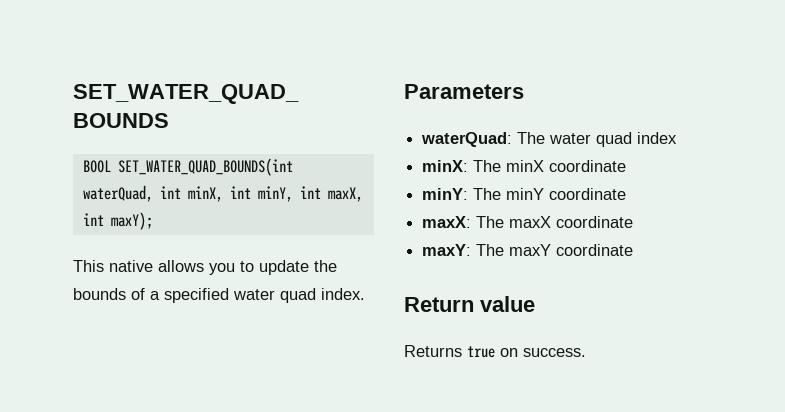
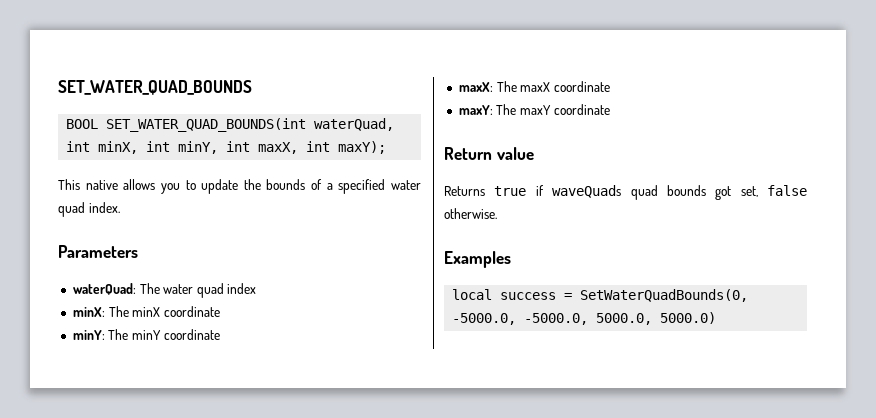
[500,348,586,357] on success. -> [535,185,807,200] [444,208,497,219] [444,251,511,268] [452,289,749,302] [452,312,717,325] if waveQuads quad bounds got set, false otherwise. // Examples // local success = SetWaterQuadBounds(0, -5000.0, -5000.0, 5000.0, 5000.0)

